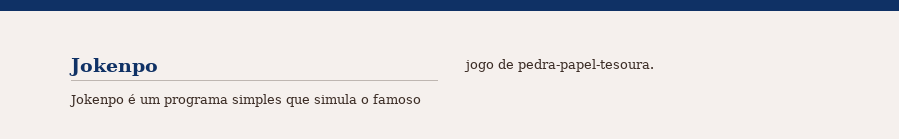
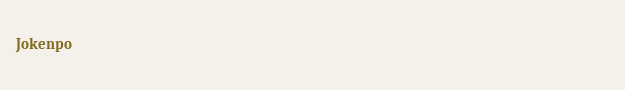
[69,58,158,76] [69,94,421,107] [464,59,654,72] Jokenpo // Jokenpo é um programa simples que simula o famoso jogo de pedra-papel-tesoura. -> [15,37,72,53] Jokenpo

